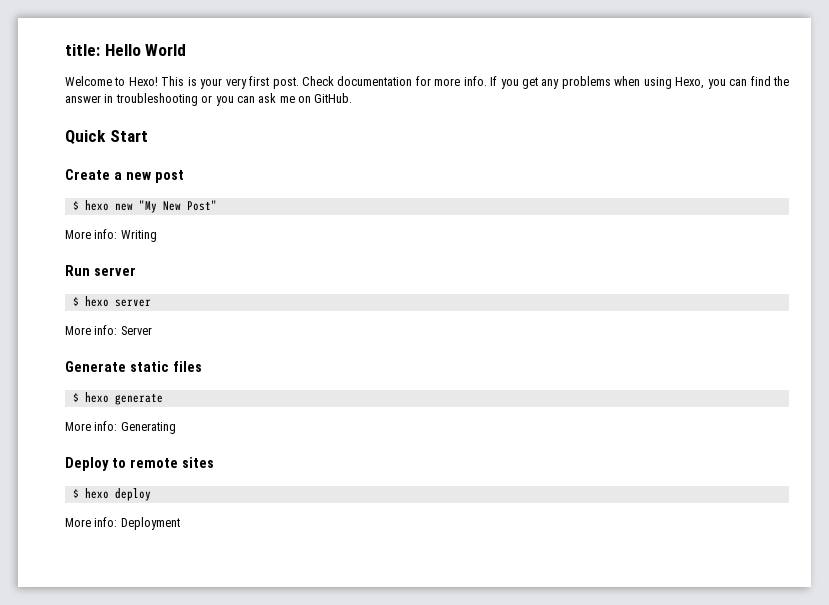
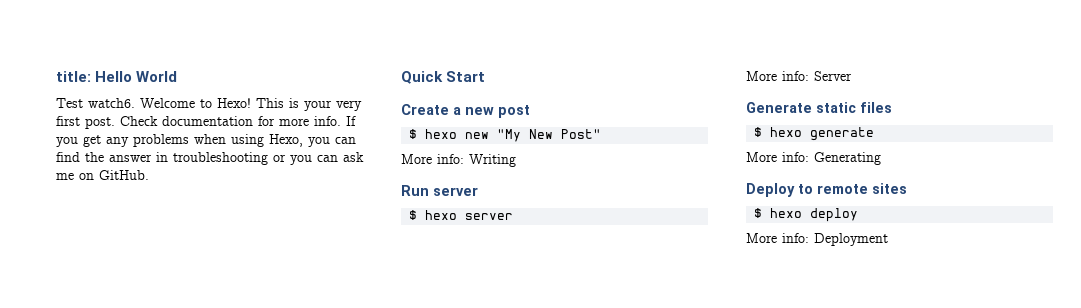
(187, 50) none -> [56,98,135,108] Test watch6.

